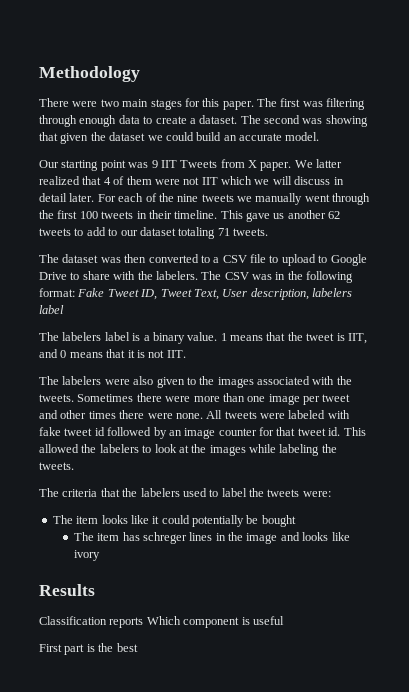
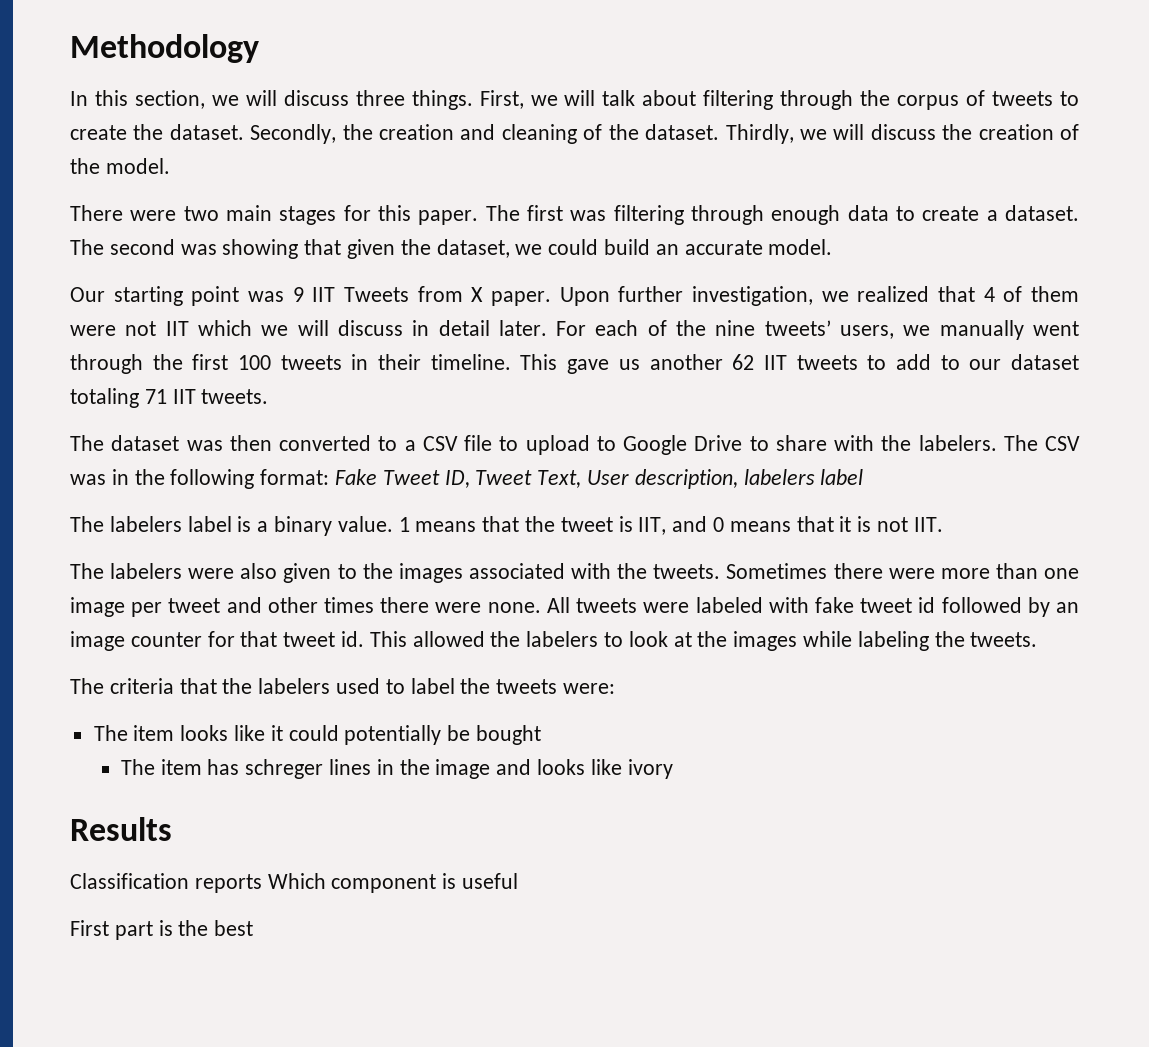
(140, 74) none -> [70,90,1079,110] [70,124,1079,144] [70,158,170,174] // In this section, we will discuss three things. First, we will talk about filtering through the corpus of tweets to create the dataset. Secondly, the creation and cleaning of the dataset. Thirdly, we will discuss the creation of the model.
[109,132,146,141] dataset -> [436,239,510,258] dataset,
[294,159,343,168] We latter -> [559,286,849,306] Upon further investigation, we
[201,194,234,202] tweets -> [764,320,895,339] tweets’ users,
(341, 215) none -> [763,355,787,370] IIT
(230, 232) none -> [172,389,196,404] IIT

